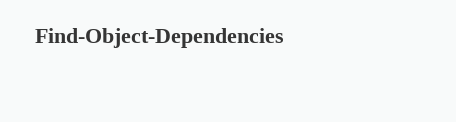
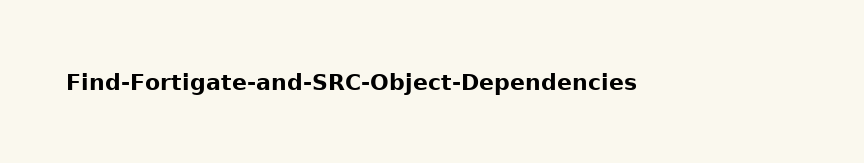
[35,28,284,48] Find-Object-Dependencies -> [66,73,637,95] Find-Fortigate-and-SRC-Object-Dependencies

